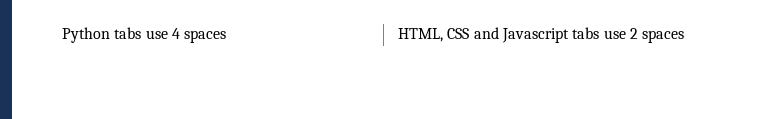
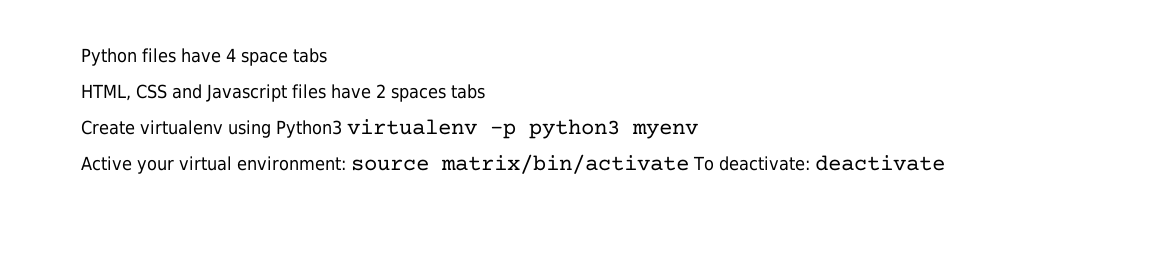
[114,27,227,43] tabs use 4 spaces -> [142,48,327,66] files have 4 space tabs
[572,27,685,43] tabs use 2 spaces -> [292,84,485,102] [81,119,698,139] [81,154,945,174] files have 2 spaces tabs // Create virtualenv using Python3 virtualenv -p python3 myenv // Active your virtual environment: source matrix/bin/activate To deactivate: deactivate

